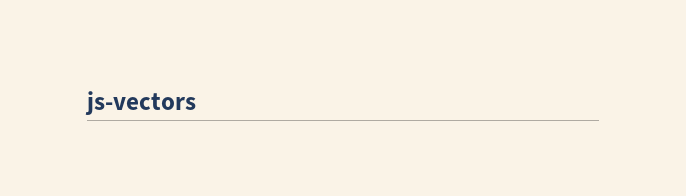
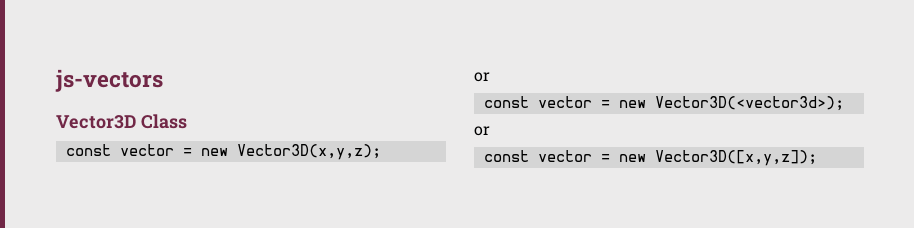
(196, 103) none -> [56,114,187,129] [65,144,381,160] [474,72,490,82] [483,96,844,111] [474,126,490,136] [483,150,817,166] // Vector3D Class // const vector = new Vector3D(x,y,z); // or // const vector = new Vector3D(<vector3d>); // or // const vector = new Vector3D([x,y,z]);

